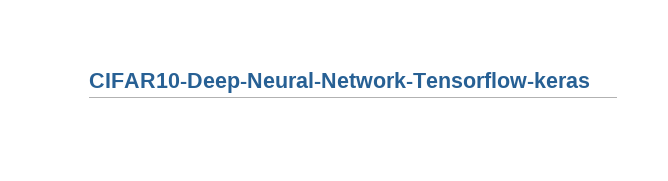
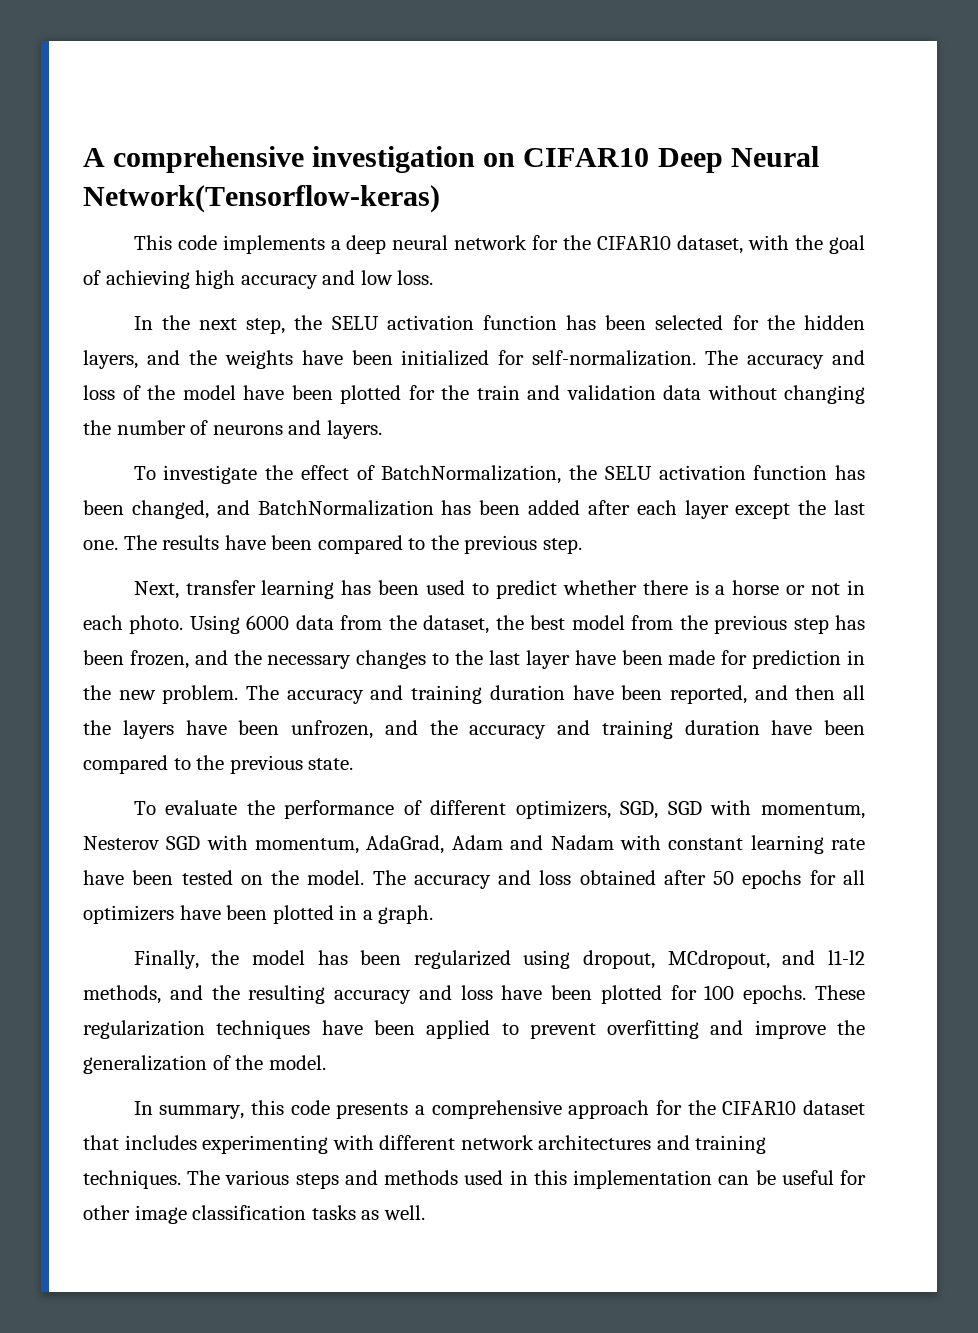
[89,72,590,93] CIFAR10-Deep-Neural-Network-Tensorflow-keras -> [83,146,819,173] [83,185,440,213] [133,235,865,254] [83,270,434,289] [133,315,866,334] [83,350,865,369] [83,385,865,404] [83,420,382,439] [133,465,865,484] [83,500,866,519] [83,535,582,554] [133,580,865,599] [83,615,866,634] [83,650,866,669] [83,685,866,704] [83,720,865,739] [83,755,354,774] [133,800,866,819] [83,835,866,854] [83,870,865,889] [83,905,434,924] [133,950,866,969] [83,985,866,1004] [83,1020,865,1039] [83,1055,326,1074] [133,1100,866,1119] [83,1135,767,1154] [83,1170,867,1189] [83,1205,425,1224] A comprehensive investigation on CIFAR10 Deep Neural Network(Tensorflow-keras) // This code implements a deep neural network for the CIFAR10 dataset, with the goal of achieving high accuracy and low loss. // In the next step, the SELU activation function has been selected for the hidden layers, and the weights have been initialized for self-normalization. The accuracy and loss of the model have been plotted for the train and validation data without changing the number of neurons and layers. // To investigate the effect of BatchNormalization, the SELU activation function has been changed, and BatchNormalization has been added after each layer except the last one. The results have been compared to the previous step. // Next, transfer learning has been used to predict whether there is a horse or not in each photo. Using 6000 data from the dataset, the best model from the previous step has been frozen, and the necessary changes to the last layer have been made for prediction in the new problem. The accuracy and training duration have been reported, and then all the layers have been unfrozen, and the accuracy and training duration have been compared to the previous state. // To evaluate the performance of different optimizers, SGD, SGD with momentum, Nesterov SGD with momentum, AdaGrad, Adam and Nadam with constant learning rate have been tested on the model. The accuracy and loss obtained after 50 epochs for all optimizers have been plotted in a graph. // Finally, the model has been regularized using dropout, MCdropout, and l1-l2 methods, and the resulting accuracy and loss have been plotted for 100 epochs. These regularization techniques have been applied to prevent overfitting and improve the generalization of the model. // In summary, this code presents a comprehensive approach for the CIFAR10 dataset that includes experimenting with different network architectures and training techniques. The various steps and methods used in this implementation can be useful for other image classification tasks as well.

